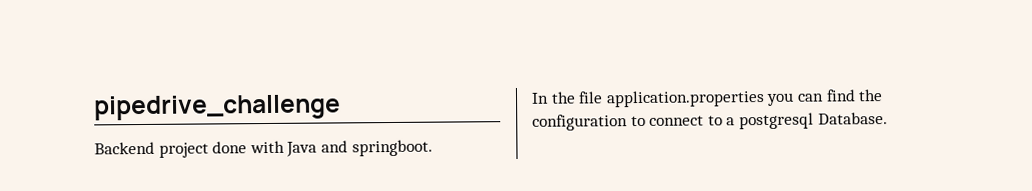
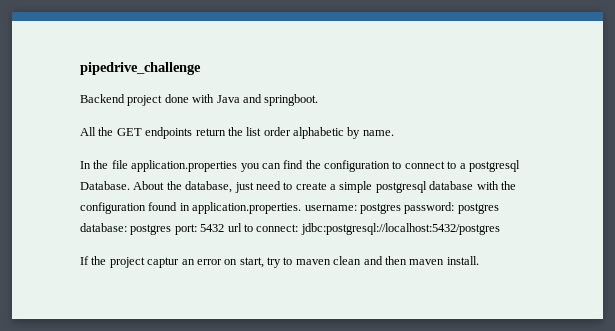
(433, 148) none -> [80,127,394,139] // All the GET endpoints return the list order alphabetic by name.
(888, 118) none -> [133,181,516,193] [80,202,499,214] [80,223,500,235] [80,256,479,268] About the database, just need to create a simple postgresql database with the configuration found in application.properties. username: postgres password: postgres database: postgres port: 5432 url to connect: jdbc:postgresql://localhost:5432/postgres // If the project captur an error on start, try to maven clean and then maven install.

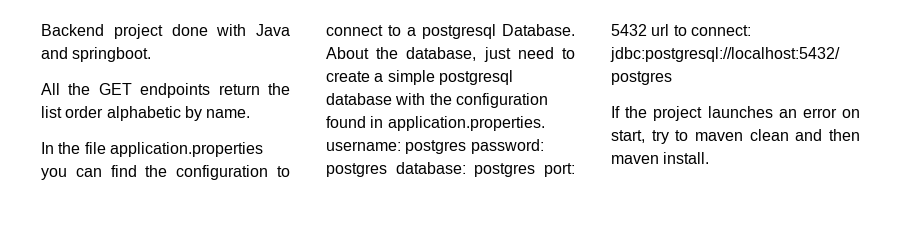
[80,62,201,75] pipedrive_challenge // -> (41, 30) none
[147,257,180,268] captur -> [707,106,773,118] launches

